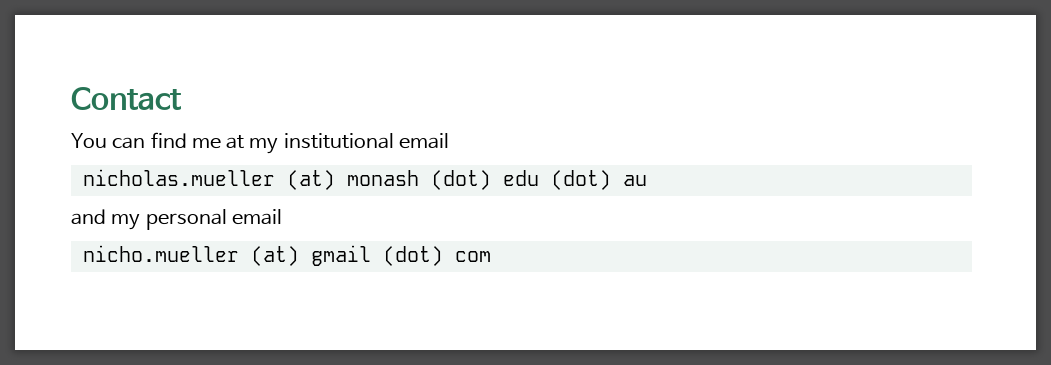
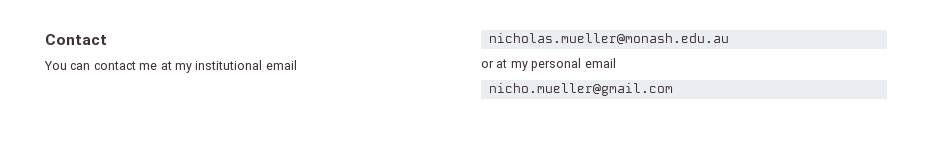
[150,132,187,148] find -> [93,61,136,70] contact
[82,169,647,190] [71,209,282,230] [82,245,491,266] nicholas.mueller (at) monash (dot) edu (dot) au // and my personal email // nicho.mueller (at) gmail (dot) com -> [488,33,729,44] [481,58,616,71] [488,83,673,96] nicholas.mueller@monash.edu.au // or at my personal email // nicho.mueller@gmail.com

